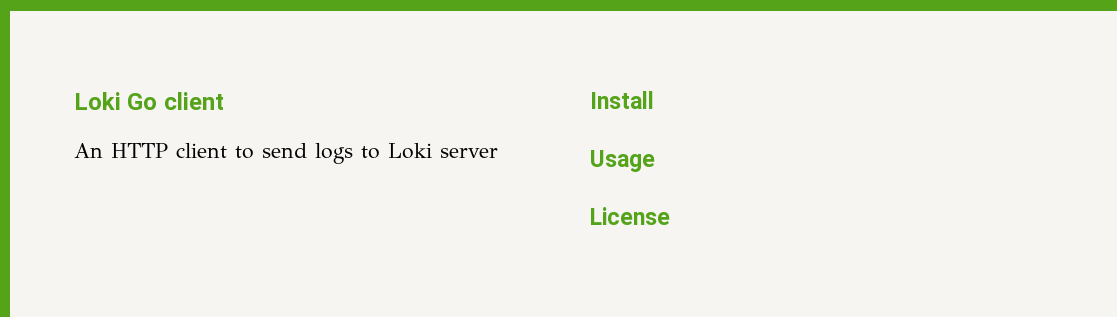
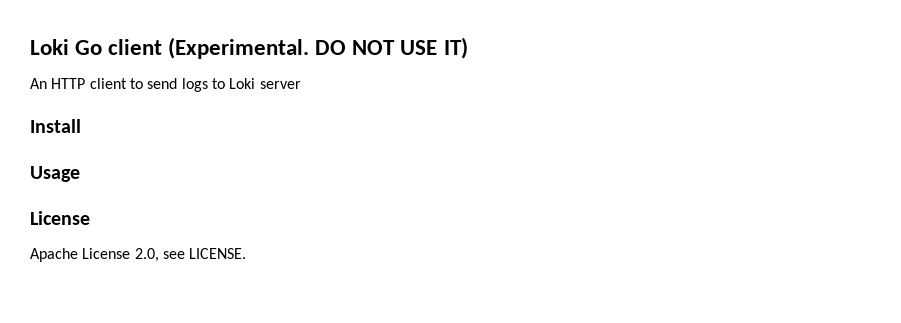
(224, 101) none -> [168,37,468,59] (Experimental. DO NOT USE IT)
(670, 216) none -> [30,248,247,262] // Apache License 2.0, see LICENSE.

